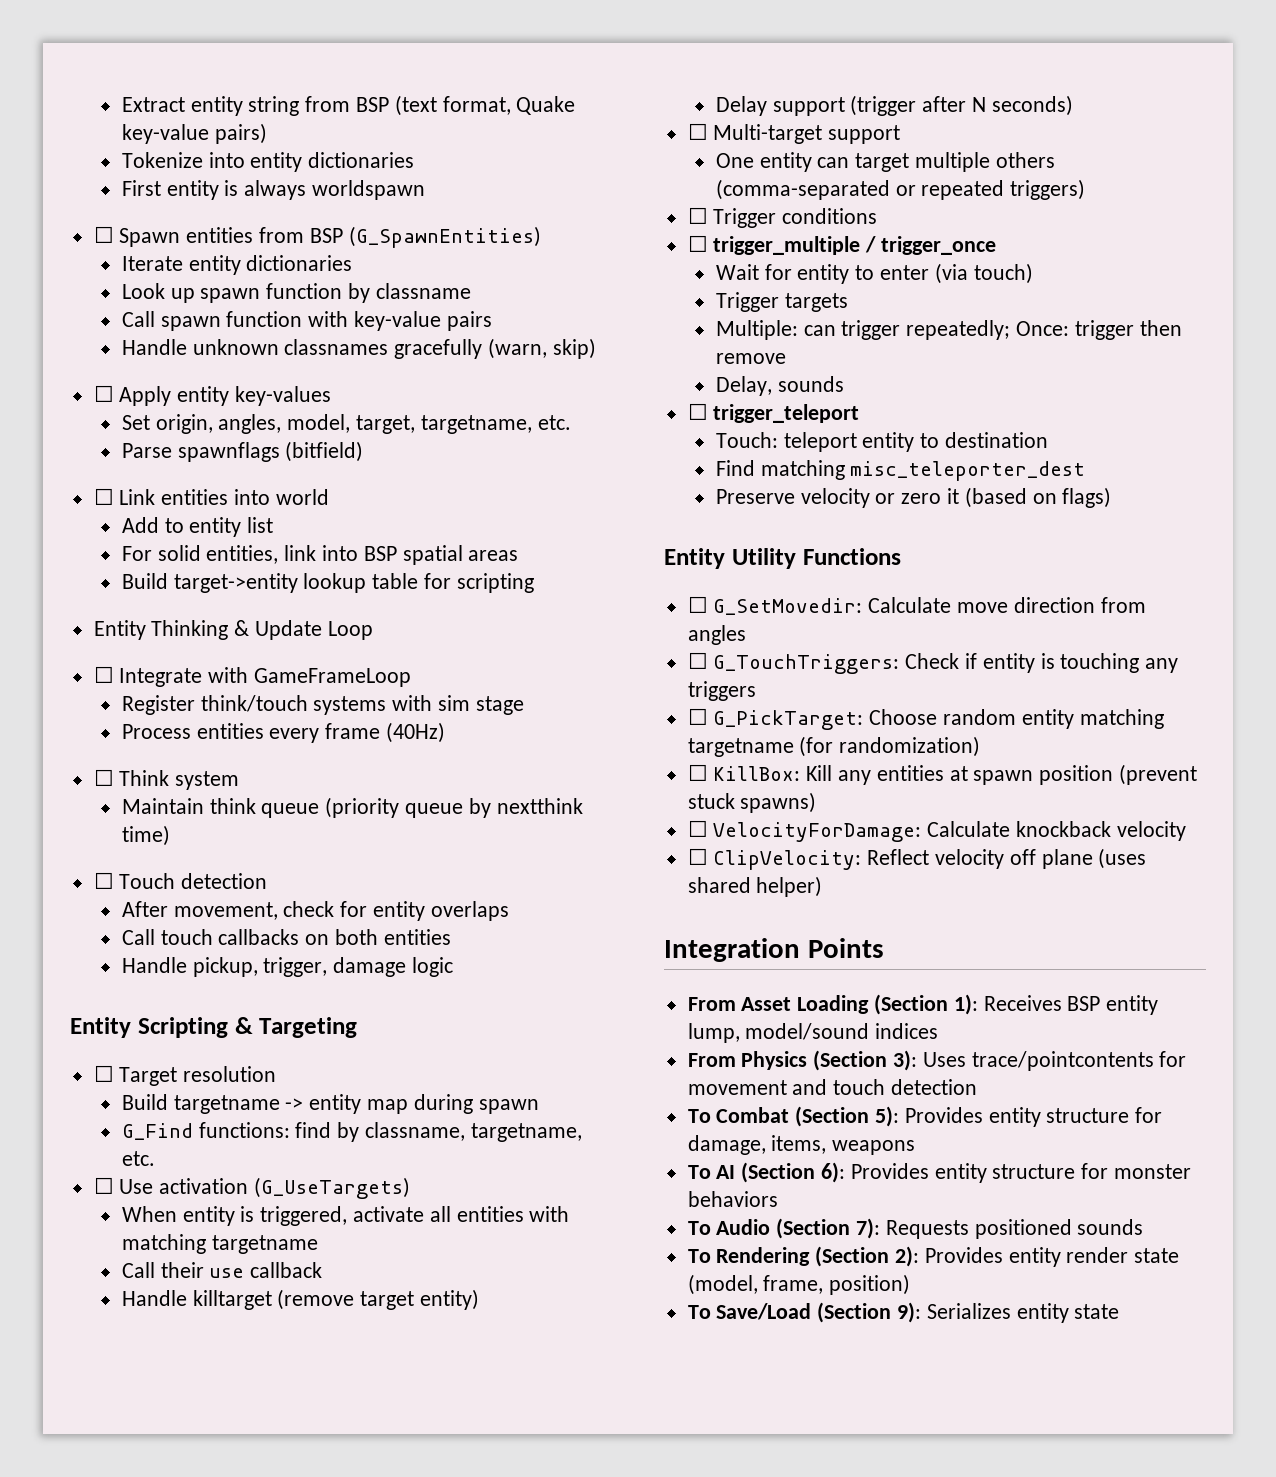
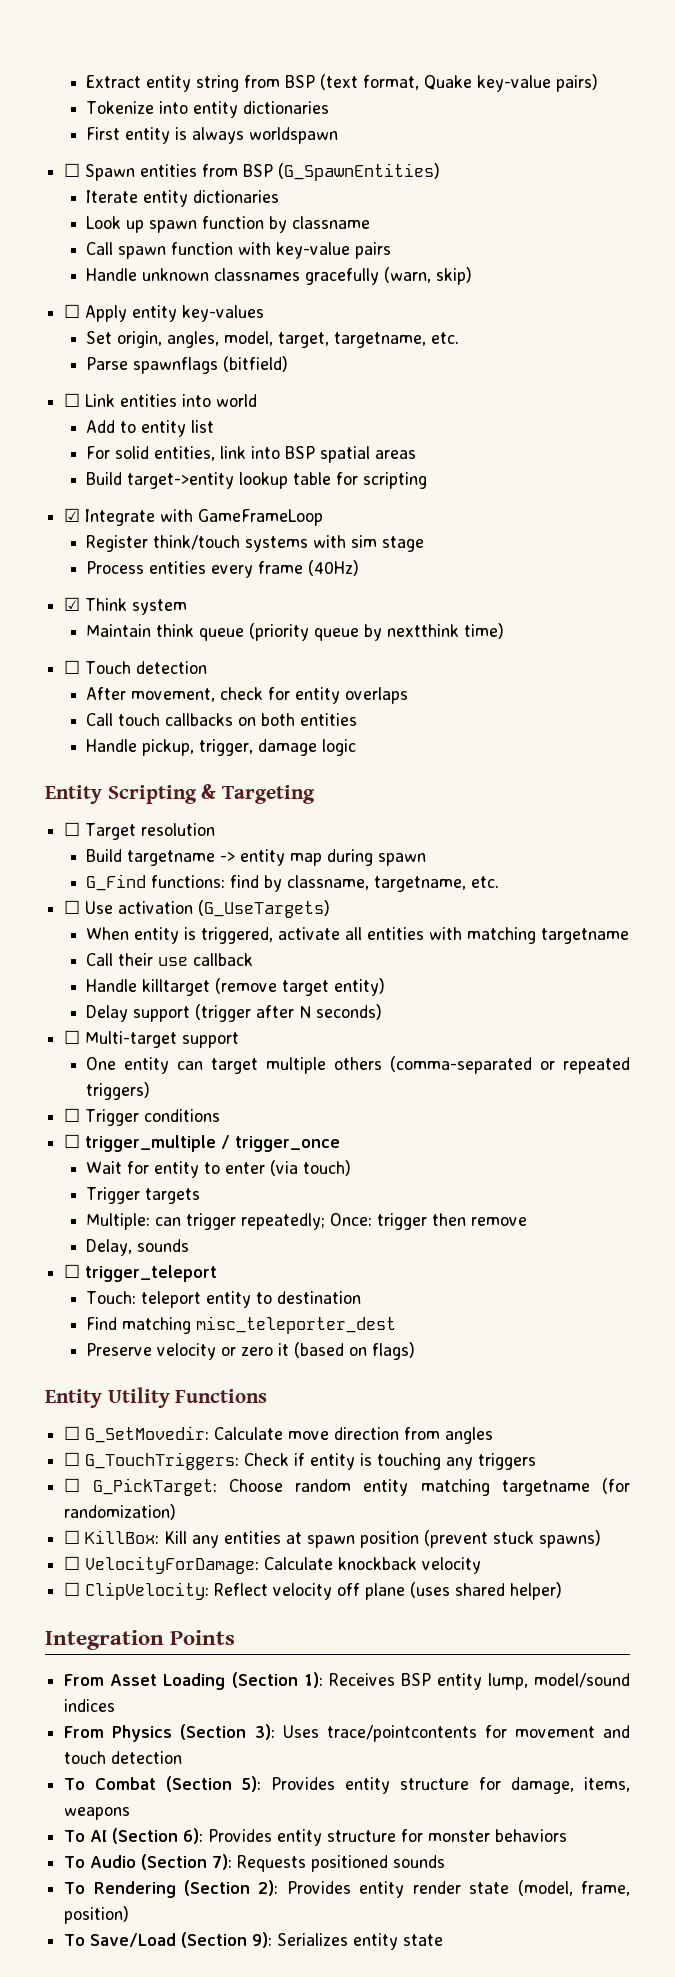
[93,620,373,640] [93,666,114,683] Entity Thinking & Update Loop // ☐ -> [64,508,81,522] ☑
[93,769,114,786] ☐ -> [64,597,81,611] ☑

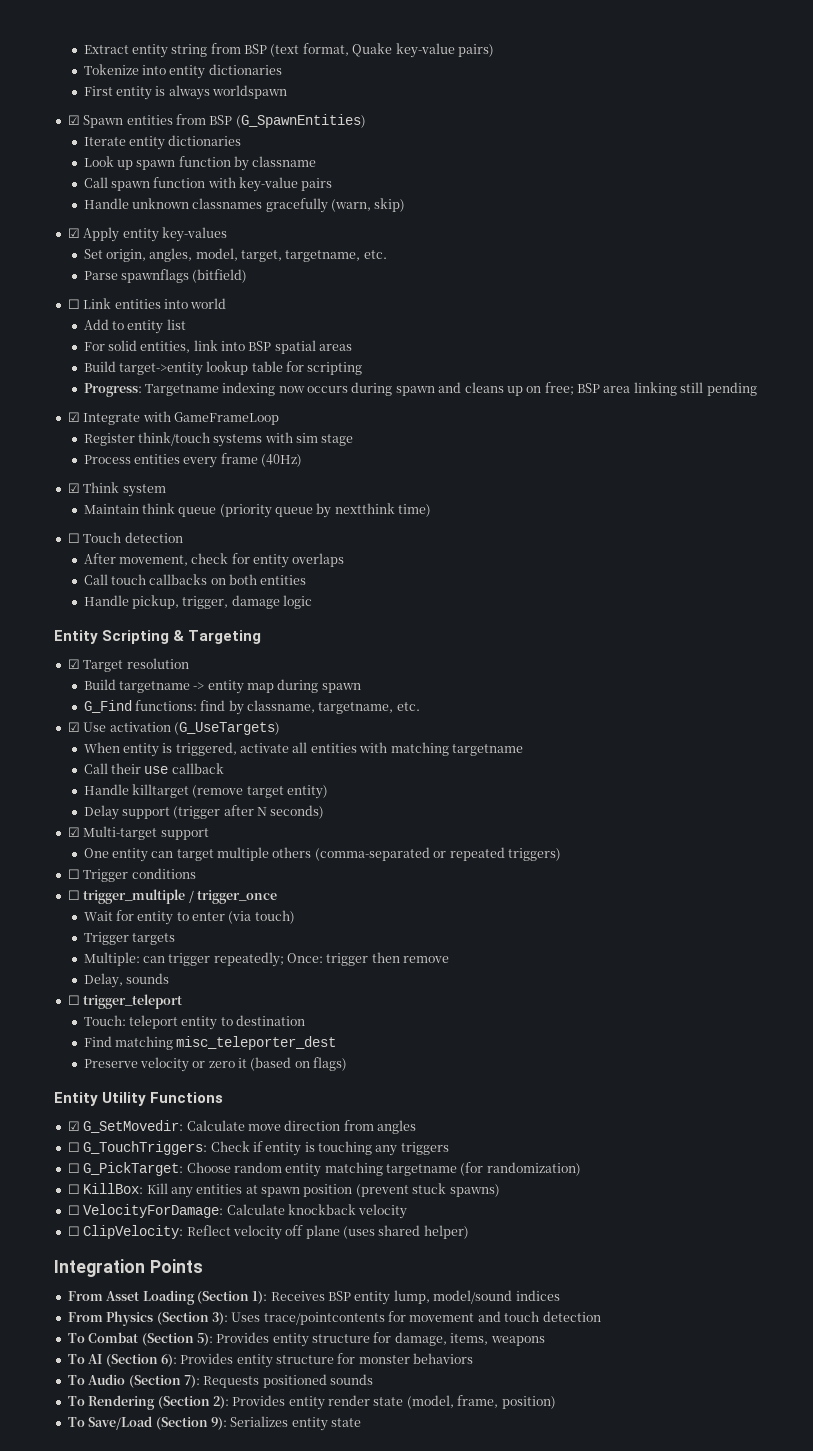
[64,163,81,177] ☐ -> [67,115,80,125] ☑
[64,304,81,318] ☐ -> [67,228,80,238] ☑
(428, 480) none -> [83,382,757,397] // Progress: Targetname indexing now occurs during spawn and cleans up on free; BSP area linking still pending
[64,822,81,836] ☐ -> [67,659,80,669] ☑
[64,900,81,914] ☐ -> [67,722,80,732] ☑
[64,1030,81,1044] ☐ -> [67,827,80,837] ☑
[64,1426,81,1440] ☐ -> [67,1121,80,1131] ☑

